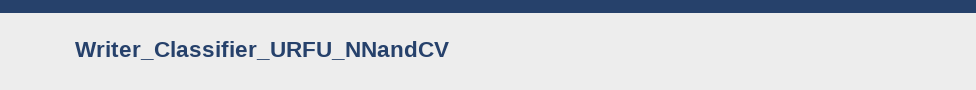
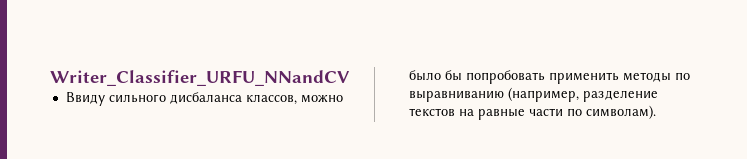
(449, 50) none -> [65,92,343,106] [408,70,690,84] [408,87,658,102] [408,105,656,120] // Ввиду сильного дисбаланса классов, можно было бы попробовать применить методы по выравниванию (например, разделение текстов на равные части по символам).

